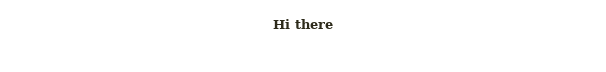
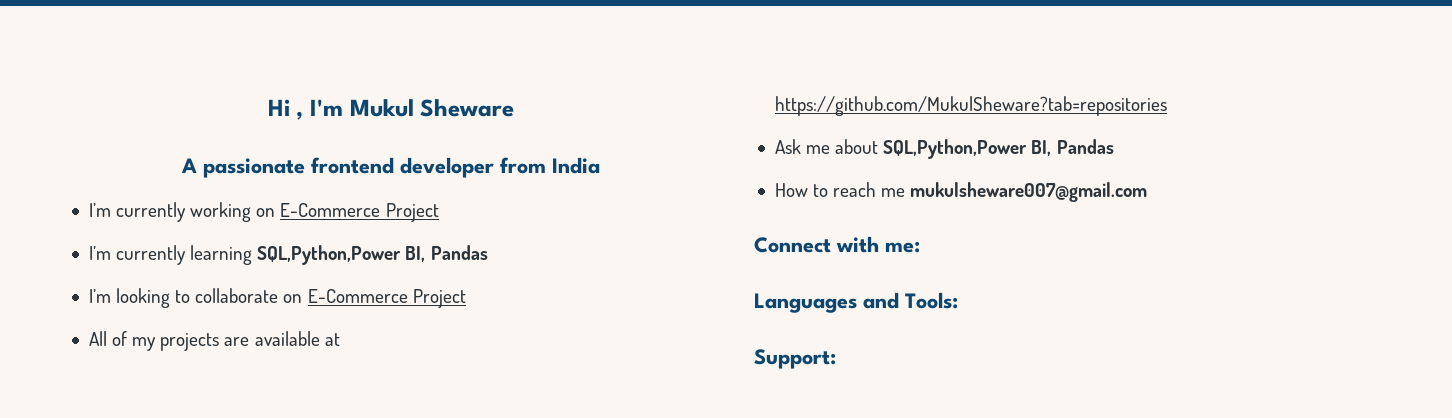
[295,19,333,29] there -> [296,99,515,120] [181,157,600,178] [88,202,439,222] [88,245,488,265] [88,288,466,308] [88,331,340,351] [774,96,1167,116] [774,139,1114,159] [774,182,1148,202] [754,236,920,253] [754,292,958,313] [754,349,836,369] , I'm Mukul Sheware // A passionate frontend developer from India // I’m currently working on E-Commerce Project // I’m currently learning SQL,Python,Power BI, Pandas // I’m looking to collaborate on E-Commerce Project // All of my projects are available at https://github.com/MukulSheware?tab=repositories // Ask me about SQL,Python,Power BI, Pandas // How to reach me mukulsheware007@gmail.com // Connect with me: // Languages and Tools: // Support:

